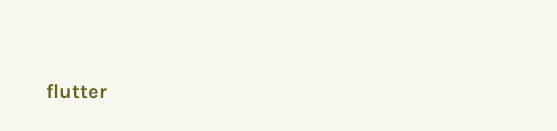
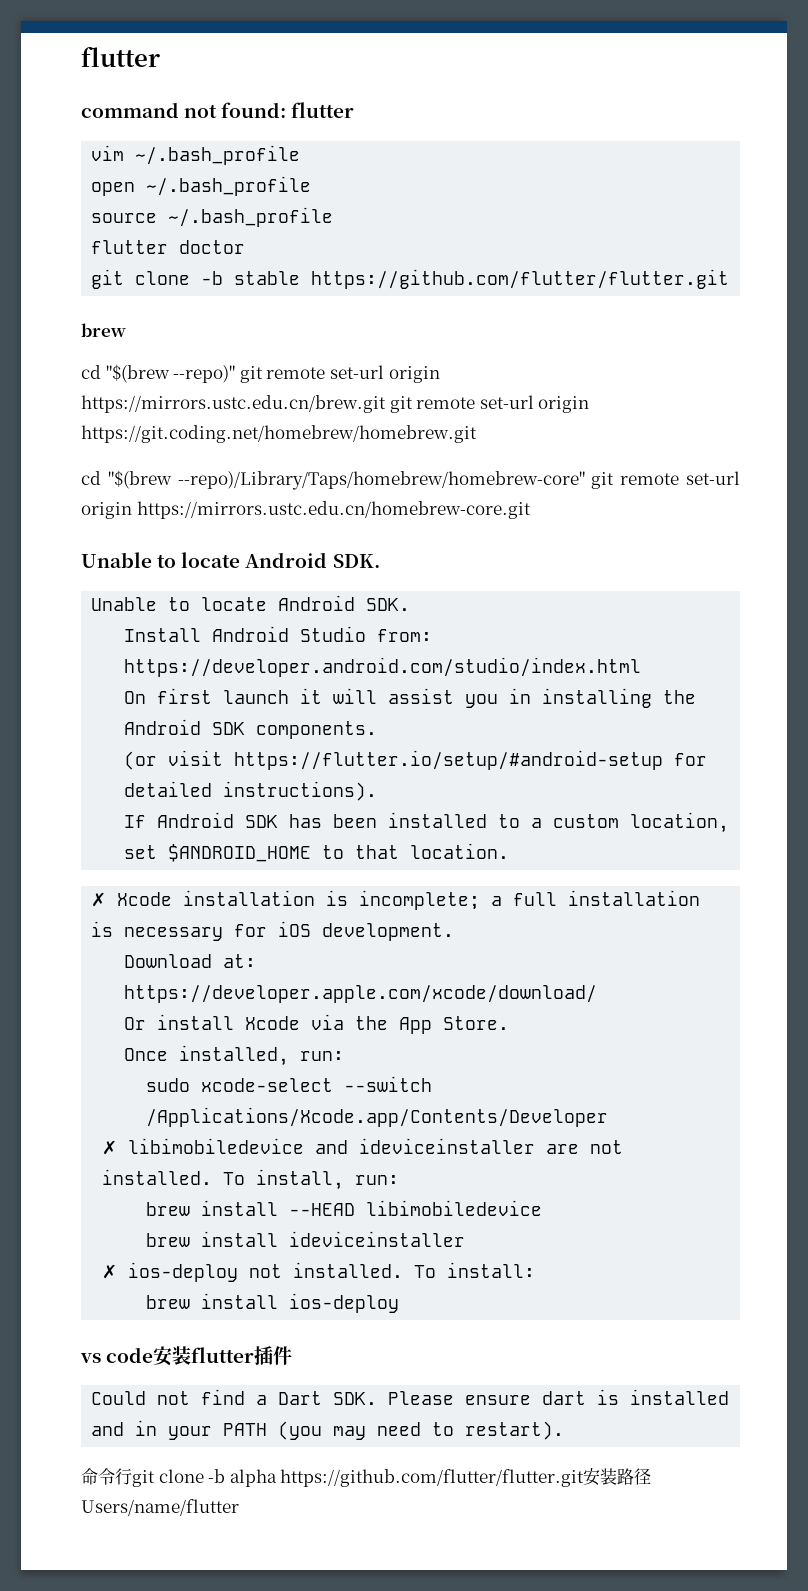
[46,84,107,99] flutter -> [81,46,160,67] [81,102,355,118] [91,145,301,165] [91,176,312,196] [91,207,334,227] [91,240,246,254] [91,269,730,289] [81,323,126,337] [81,364,440,383] [81,395,590,413] [81,425,477,443] [81,470,741,490] [81,501,531,519] [81,552,380,568] [91,595,411,611] [124,626,433,642] [124,657,642,677] [124,688,697,708] [124,719,378,739] [124,750,708,770] [124,781,378,801] [124,812,730,833] [124,843,510,862] [91,890,701,910] [91,921,455,941] [124,954,257,968] [124,985,598,1003] [124,1014,510,1034] [124,1045,345,1066] [146,1076,433,1092] [146,1107,609,1127] [102,1138,624,1155] [102,1169,400,1190] [146,1200,543,1216] [146,1231,466,1247] [102,1262,536,1282] [146,1293,400,1313] [80,1346,293,1366] [91,1389,730,1405] [91,1420,565,1440] [81,1468,652,1487] [81,1499,239,1516] flutter // command not found: flutter // vim ~/.bash_profile // open ~/.bash_profile // source ~/.bash_profile // flutter doctor // git clone -b stable https://github.com/flutter/flutter.git // brew // cd "$(brew --repo)" git remote set-url origin https://mirrors.ustc.edu.cn/brew.git git remote set-url origin https://git.coding.net/homebrew/homebrew.git // cd "$(brew --repo)/Library/Taps/homebrew/homebrew-core" git remote set-url origin https://mirrors.ustc.edu.cn/homebrew-core.git // Unable to locate Android SDK. // Unable to locate Android SDK. // Install Android Studio from: https://developer.android.com/studio/index.html // On first launch it will assist you in installing the Android SDK components. // (or visit https://flutter.io/setup/#android-setup for detailed instructions). // If Android SDK has been installed to a custom location, set $ANDROID_HOME to that location. // ✗ Xcode installation is incomplete; a full installation is necessary for iOS development. // Download at: https://developer.apple.com/xcode/download/ // Or install Xcode via the App Store. // Once installed, run: // sudo xcode-select --switch /Applications/Xcode.app/Contents/Developer // ✗ libimobiledevice and ideviceinstaller are not installed. To install, run: // brew install --HEAD libimobiledevice // brew install ideviceinstaller // ✗ ios-deploy not installed. To install: // brew install ios-deploy // vs code安装flutter插件 // Could not find a Dart SDK. Please ensure dart is installed and in your PATH (you may need to restart). // 命令行git clone -b alpha https://github.com/flutter/flutter.git安装路径Users/name/flutter

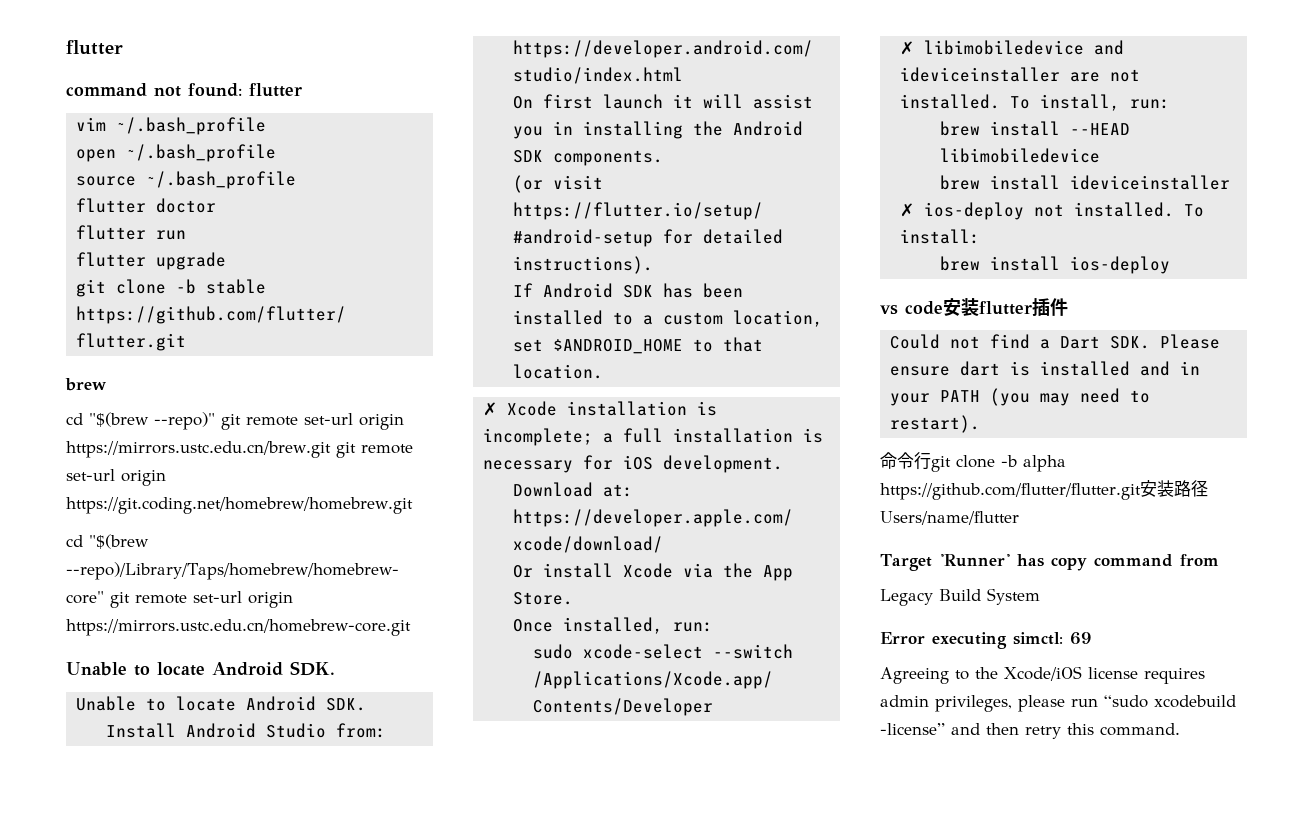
(246, 247) none -> [76,225,187,240] [76,252,227,270] // flutter run // flutter upgrade
(239, 1507) none -> [880,554,1219,571] [880,588,1040,606] [880,632,1091,649] [880,666,1205,684] [880,695,1236,712] [880,723,1180,739] // Target 'Runner' has copy command from // Legacy Build System // Error executing simctl: 69 // Agreeing to the Xcode/iOS license requires admin privileges, please run “sudo xcodebuild -license” and then retry this command.

